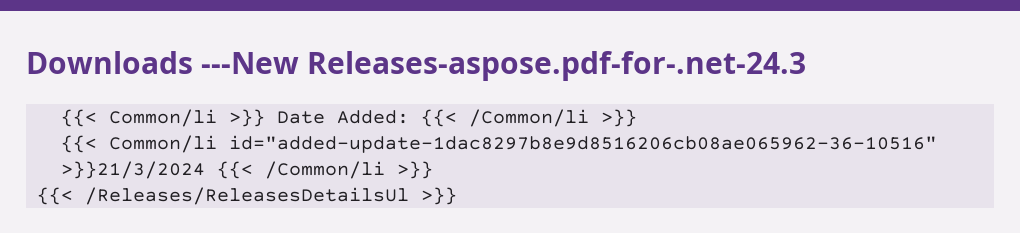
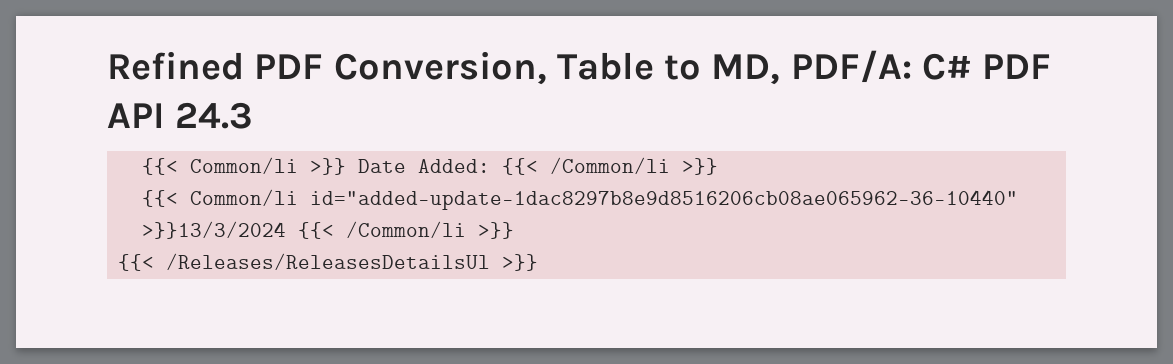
[26,51,807,81] Downloads ---New Releases-aspose.pdf-for-.net-24.3 -> [107,50,1052,85] [107,102,254,129] Refined PDF Conversion, Table to MD, PDF/A: C# PDF API 24.3
[228,135,937,153] [60,161,205,179] id="added-update-1dac8297b8e9d8516206cb08ae065962-36-10516" >}}21/3/2024 -> [309,190,1018,210] [141,221,286,239] id="added-update-1dac8297b8e9d8516206cb08ae065962-36-10440" >}}13/3/2024

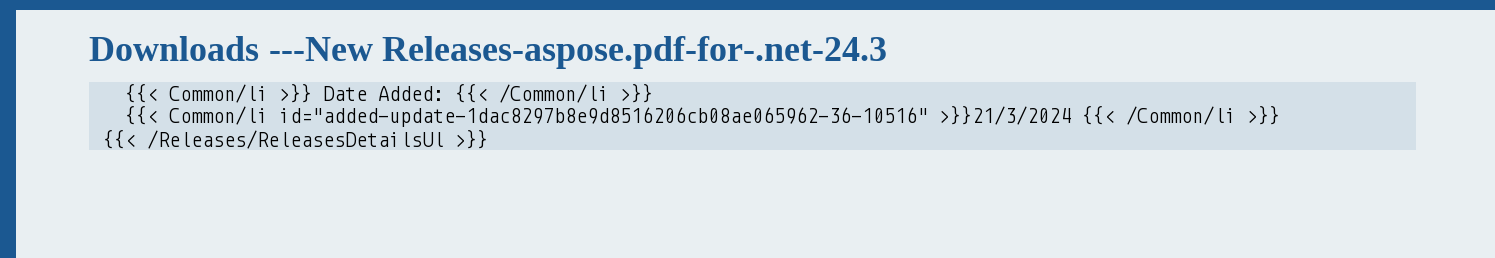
[107,50,1052,85] [107,102,254,129] Refined PDF Conversion, Table to MD, PDF/A: C# PDF API 24.3 -> [89,36,888,69] Downloads ---New Releases-aspose.pdf-for-.net-24.3
[309,190,1018,210] [141,221,286,239] id="added-update-1dac8297b8e9d8516206cb08ae065962-36-10440" >}}13/3/2024 -> [278,105,1071,127] id="added-update-1dac8297b8e9d8516206cb08ae065962-36-10516" >}}21/3/2024

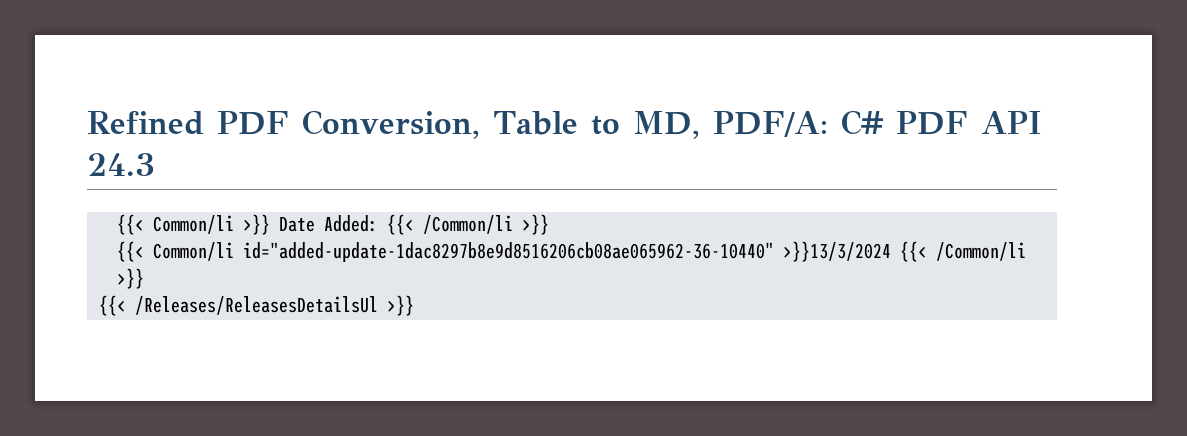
[89,36,888,69] Downloads ---New Releases-aspose.pdf-for-.net-24.3 -> [87,110,1042,139] [87,153,155,176] Refined PDF Conversion, Table to MD, PDF/A: C# PDF API 24.3
[278,105,1071,127] id="added-update-1dac8297b8e9d8516206cb08ae065962-36-10516" >}}21/3/2024 -> [243,241,892,262] id="added-update-1dac8297b8e9d8516206cb08ae065962-36-10440" >}}13/3/2024

